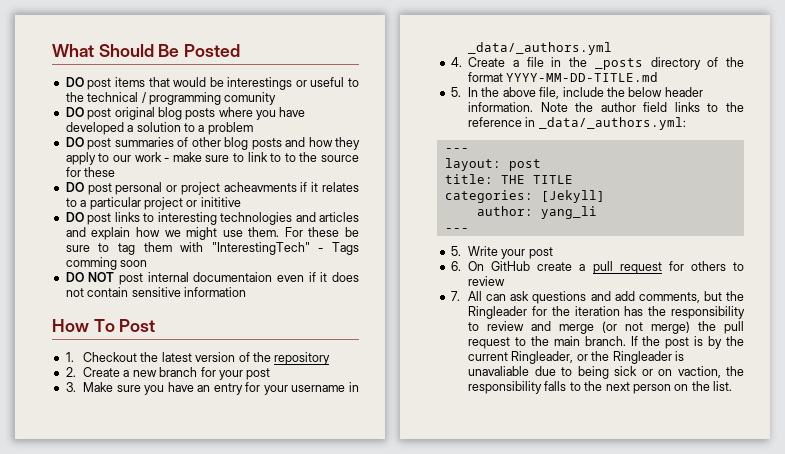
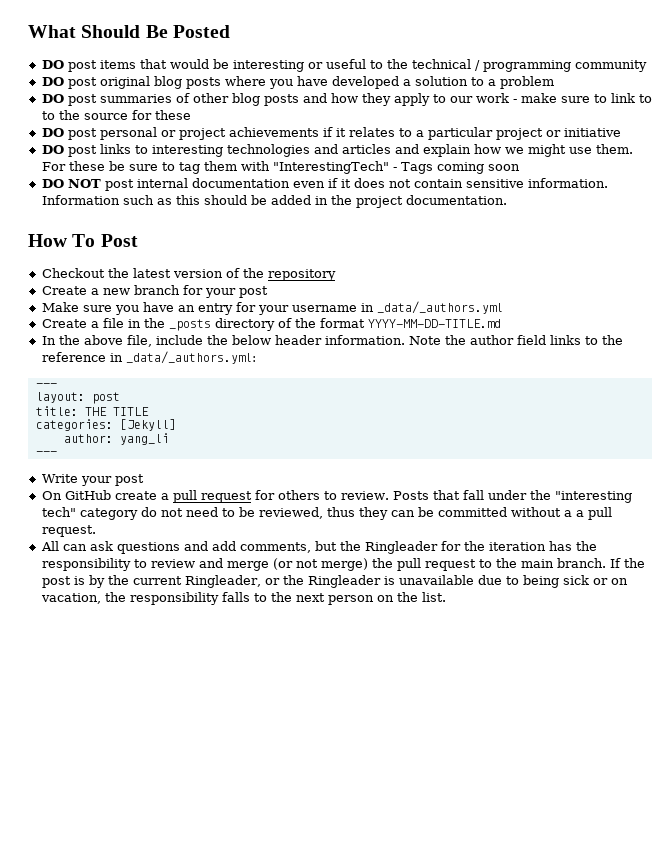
[227,77,293,90] interestings -> [232,60,304,72] interesting
[224,92,277,105] comunity -> [574,60,647,72] community
[223,182,297,192] acheavments -> [228,127,319,137] achievements
[200,197,241,207] inititive -> [563,128,621,137] initiative
[65,257,117,270] comming -> [436,162,484,174] coming
[193,272,273,282] documentaion -> [191,178,290,188] documentation
[183,287,246,297] information -> [527,178,608,188] [41,195,507,208] information. Information such as this should be added in the project documentation.
[65,352,74,362] 1. -> (138, 240) none
[65,367,76,377] 2. -> (336, 275) none
[65,382,76,392] 3. -> (268, 292) none
[450,57,462,67] 4. -> (503, 307) none
[450,87,461,97] 5. -> (501, 323) none
[450,246,461,256] 5. -> (57, 453) none
[450,261,461,271] 6. -> (144, 480) none
[468,276,506,286] [450,291,460,301] review // 7. -> [340,490,632,503] [41,507,612,520] [41,525,96,537] review. Posts that fall under the "interesting tech" category do not need to be reviewed, thus they can be committed without a a pull request. //
[468,366,530,376] unavaliable -> [398,575,474,585] unavailable
[677,366,721,378] vaction, -> [40,593,101,604] vacation,

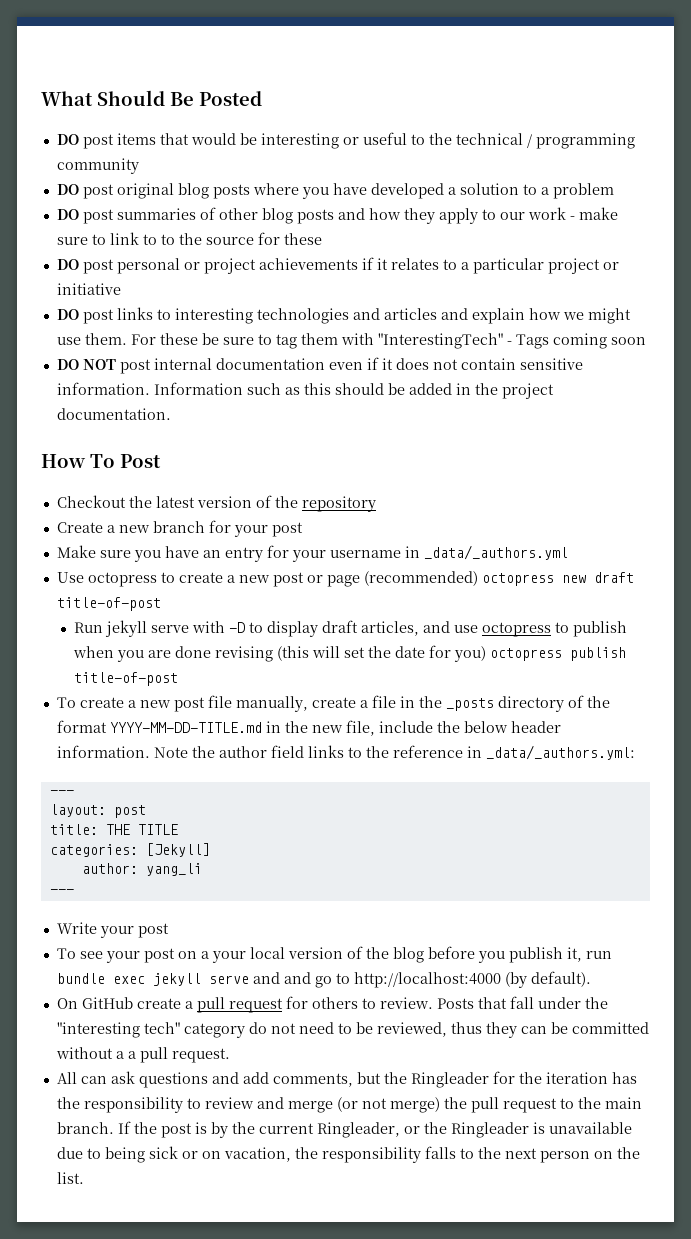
[41,319,87,328] Create -> [56,571,634,587] [56,597,161,611] [73,620,627,637] [72,645,626,662] [73,672,178,686] [56,695,356,712] Use octopress to create a new post or page (recommended) octopress new draft title-of-post // Run jekyll serve with -D to display draft articles, and use octopress to publish when you are done revising (this will set the date for you) octopress publish title-of-post // To create a new post file manually, create
[41,335,123,345] // In the above -> [265,721,343,733] in the new
(144, 480) none -> [56,946,612,963] [56,971,591,988] // To see your post on a your local version of the blog before you publish it, run bundle exec jekyll serve and and go to http://localhost:4000 (by default).

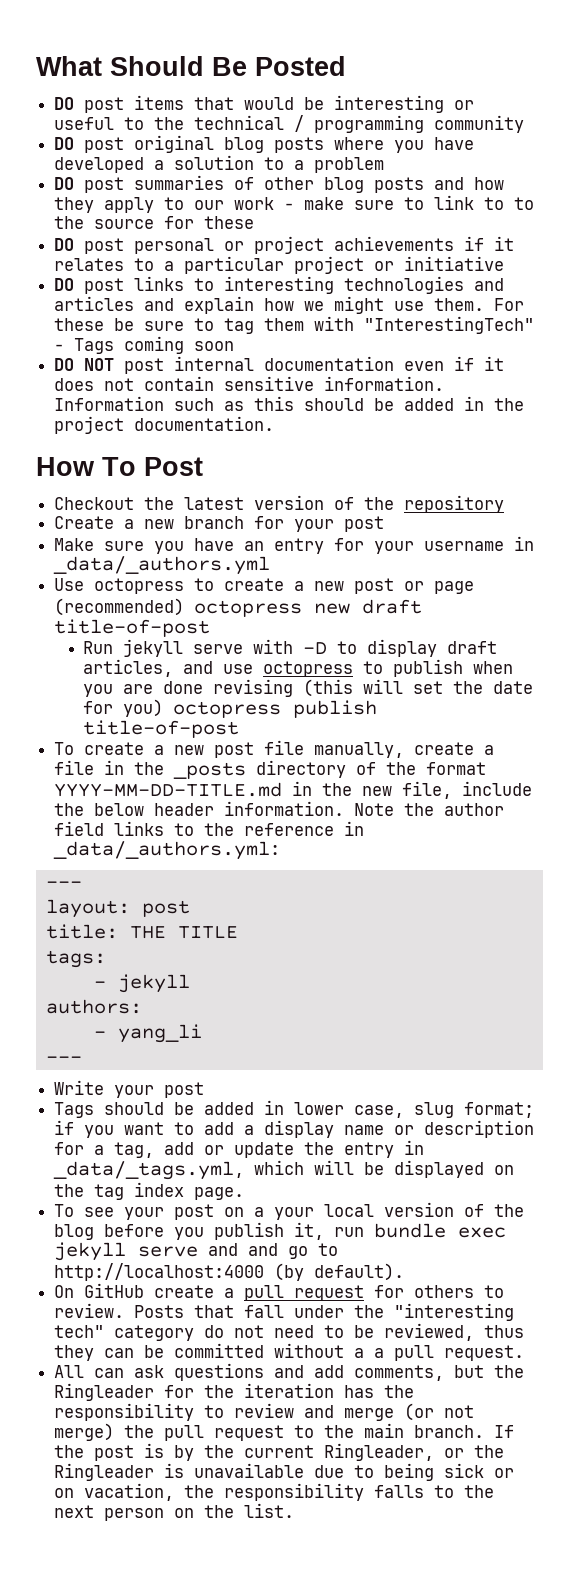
[49,843,210,857] [81,863,138,874] categories: [Jekyll] // author: -> [45,950,106,968] [93,974,190,993] [45,999,142,1014] [93,1031,106,1038] tags: // - jekyll // authors: // -
(169, 930) none -> [54,1100,535,1118] [54,1120,535,1138] [54,1140,425,1158] [53,1160,515,1180] [54,1182,245,1200] // Tags should be added in lower case, slug format; if you want to add a display name or description for a tag, add or update the entry in _data/_tags.yml, which will be displayed on the tag index page.

